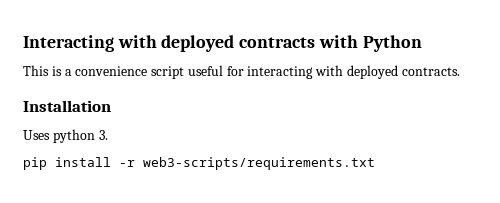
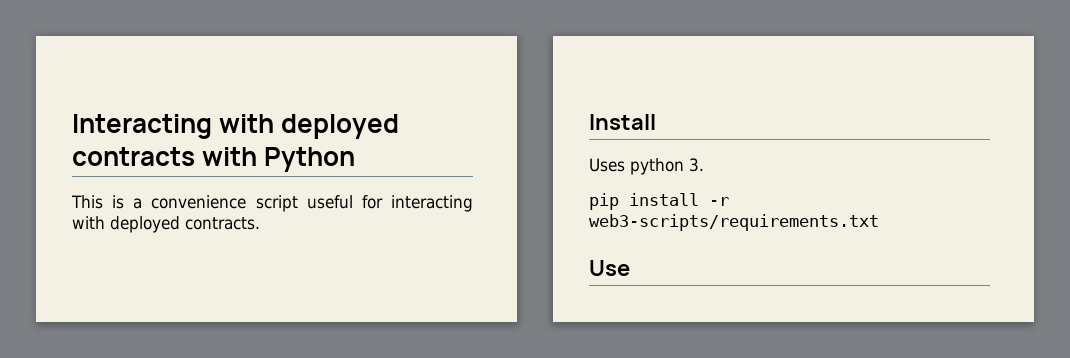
[23,100,111,112] Installation -> [589,114,656,130] Install
(375, 163) none -> [589,260,630,276] // Use

